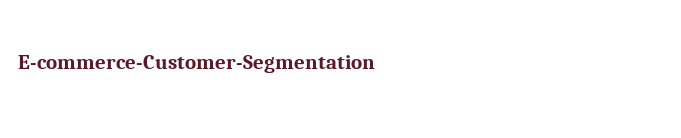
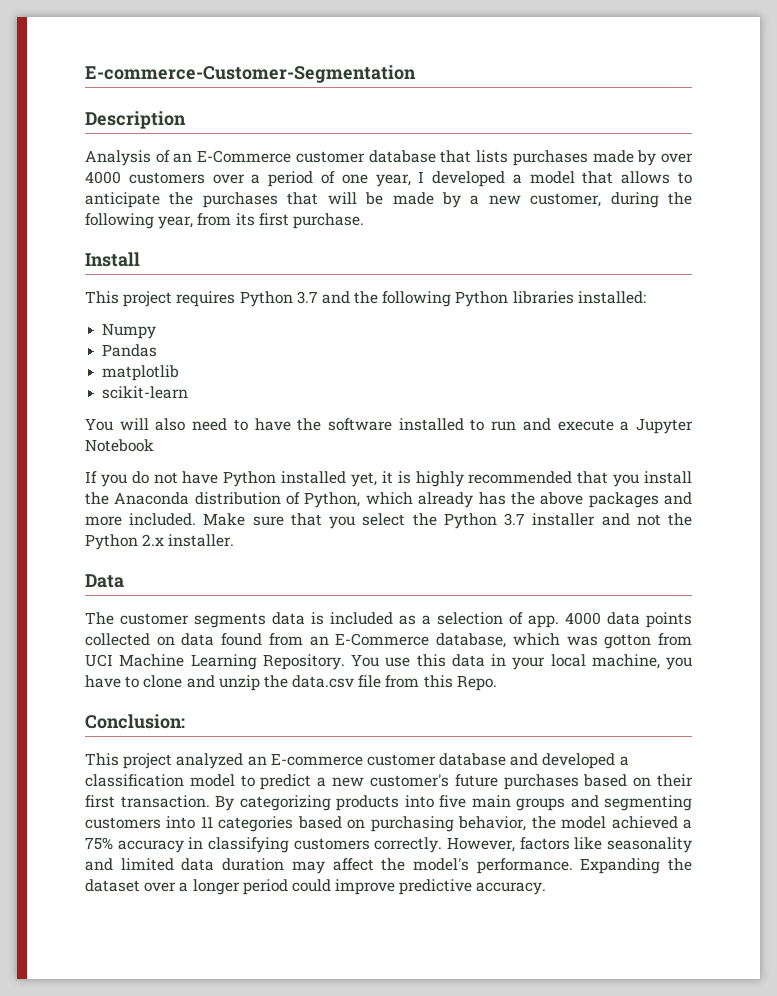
(375, 64) none -> [85,111,186,129] [85,150,694,166] [85,171,692,187] [85,192,692,208] [85,213,364,229] [85,252,140,267] [85,291,646,307] [102,323,157,339] [102,344,158,357] [102,365,180,381] [102,386,189,399] [85,418,693,434] [85,439,154,452] [85,471,692,487] [85,492,692,508] [85,513,693,529] [85,534,235,550] [85,574,124,588] [85,612,692,628] [85,633,692,649] [85,654,692,670] [85,675,497,691] [85,714,185,729] [85,753,629,769] [85,774,693,790] [85,795,692,811] [85,816,692,832] [85,837,693,853] [85,858,692,874] [85,879,547,895] // Description // Analysis of an E-Commerce customer database that lists purchases made by over 4000 customers over a period of one year, I developed a model that allows to anticipate the purchases that will be made by a new customer, during the following year, from its first purchase. // Install // This project requires Python 3.7 and the following Python libraries installed: // Numpy // Pandas // matplotlib // scikit-learn // You will also need to have the software installed to run and execute a Jupyter Notebook // If you do not have Python installed yet, it is highly recommended that you install the Anaconda distribution of Python, which already has the above packages and more included. Make sure that you select the Python 3.7 installer and not the Python 2.x installer. // Data // The customer segments data is included as a selection of app. 4000 data points collected on data found from an E-Commerce database, which was gotton from UCI Machine Learning Repository. You use this data in your local machine, you have to clone and unzip the data.csv file from this Repo. // Conclusion: // This project analyzed an E-commerce customer database and developed a classification model to predict a new customer's future purchases based on their first transaction. By categorizing products into five main groups and segmenting customers into 11 categories based on purchasing behavior, the model achieved a 75% accuracy in classifying customers correctly. However, factors like seasonality and limited data duration may affect the model's performance. Expanding the dataset over a longer period could improve predictive accuracy.

